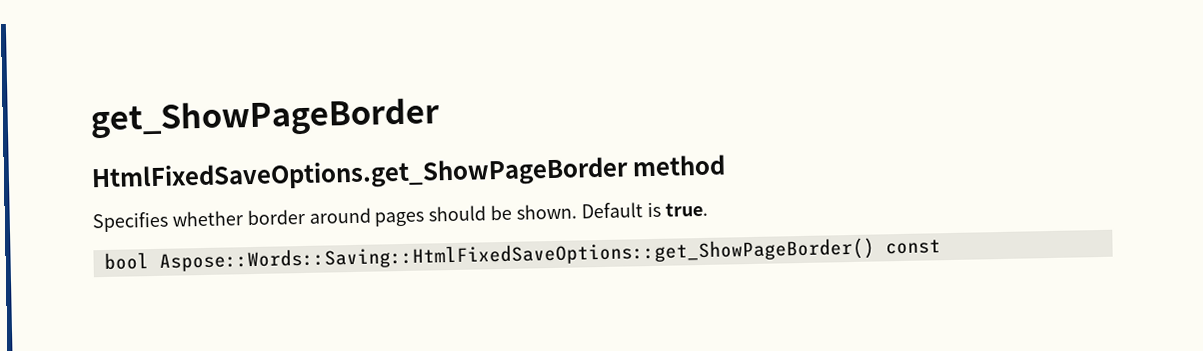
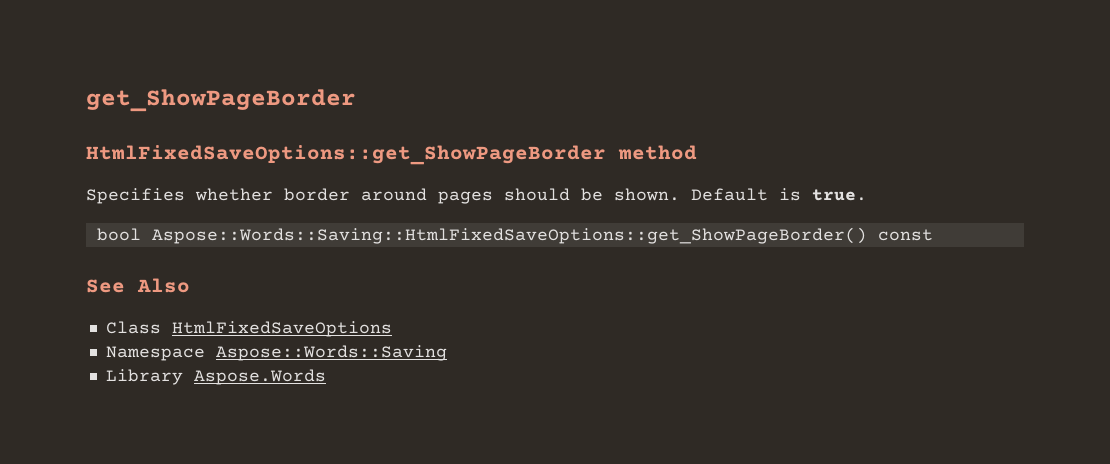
[91,156,629,194] HtmlFixedSaveOptions.get_ShowPageBorder -> [86,145,606,165] HtmlFixedSaveOptions::get_ShowPageBorder
(941, 247) none -> [86,278,190,293] [105,321,392,337] [105,345,447,361] [105,369,326,385] // See Also // Class HtmlFixedSaveOptions // Namespace Aspose::Words::Saving // Library Aspose.Words

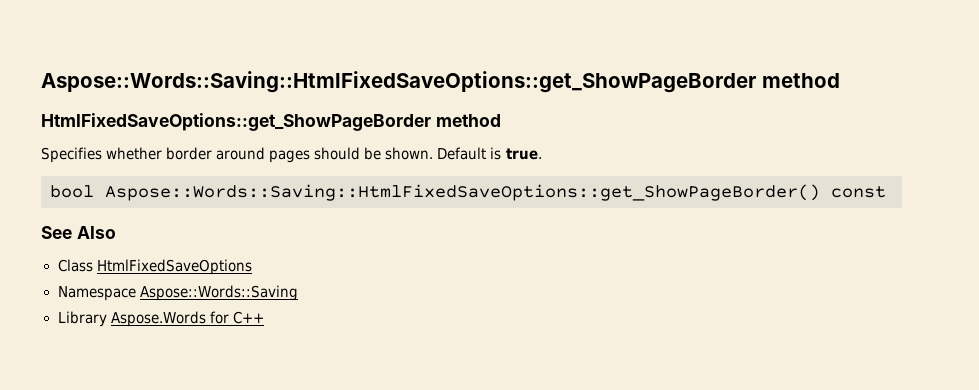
[86,89,356,112] get_ShowPageBorder -> [41,71,840,93] Aspose::Words::Saving::HtmlFixedSaveOptions::get_ShowPageBorder method
(326, 377) none -> [209,311,264,324] for C++

